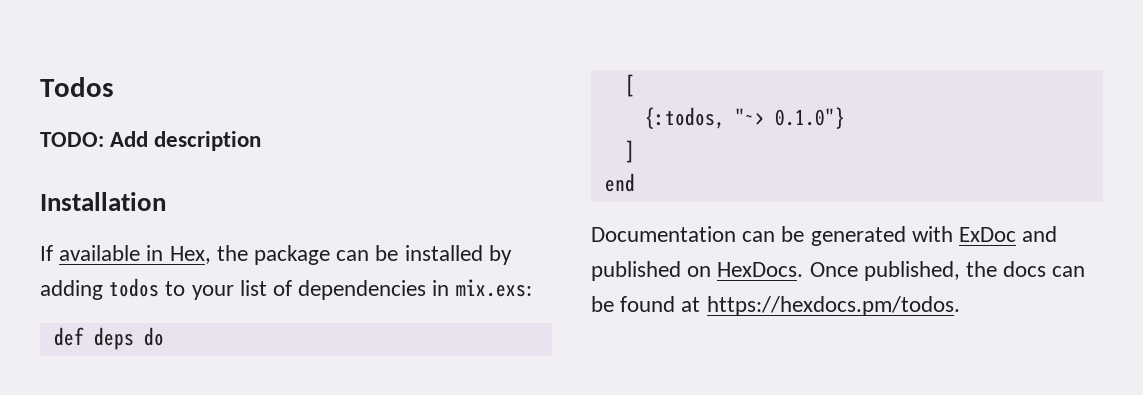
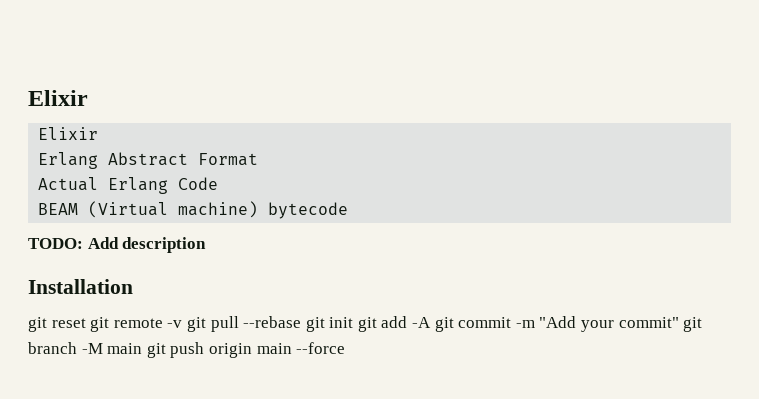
[40,77,114,97] [40,131,262,151] [40,192,166,211] [40,245,512,265] [40,278,532,300] [53,327,164,350] [624,74,635,97] [644,107,845,129] [624,140,635,163] [604,173,635,192] [591,226,1058,246] [591,261,1086,281] [591,296,960,316] Todos // TODO: Add description // Installation // If available in Hex, the package can be installed by adding todos to your list of dependencies in mix.exs: // def deps do // [ // {:todos, "~> 0.1.0"} // ] // end // Documentation can be generated with ExDoc and published on HexDocs. Once published, the docs can be found at https://hexdocs.pm/todos. -> [28,90,88,106] [38,127,99,140] [38,152,259,169] [38,177,219,194] [38,201,349,219] [28,237,207,253] [28,279,133,294] [28,316,703,332] [28,342,346,358] Elixir // Elixir // Erlang Abstract Format // Actual Erlang Code // BEAM (Virtual machine) bytecode // TODO: Add description // Installation // git reset git remote -v git pull --rebase git init git add -A git commit -m "Add your commit" git branch -M main git push origin main --force

